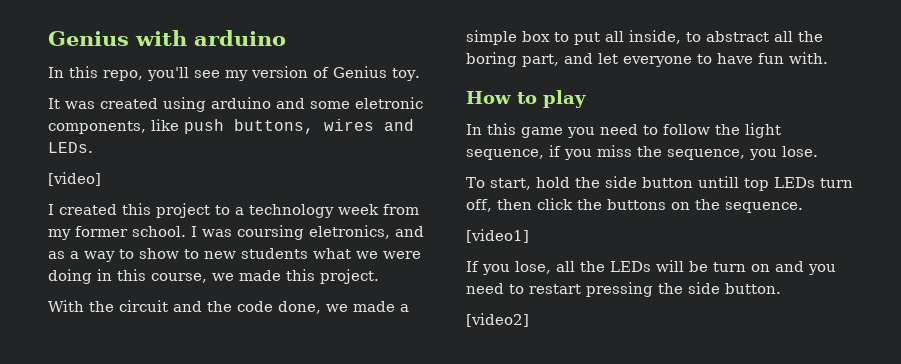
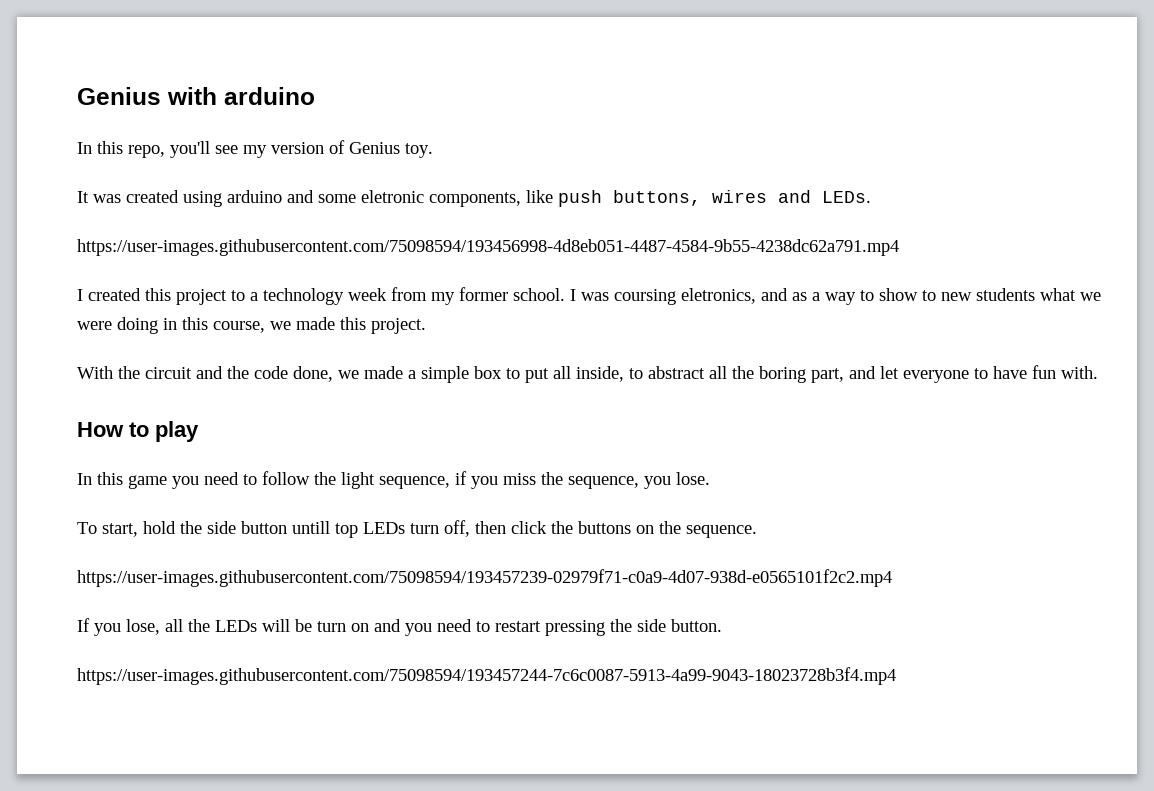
[48,172,101,186] [video] -> [77,239,899,256] https://user-images.githubusercontent.com/75098594/193456998-4d8eb051-4487-4584-9b55-4238dc62a791.mp4
[466,229,529,243] [video1] -> [77,569,892,587] https://user-images.githubusercontent.com/75098594/193457239-02979f71-c0a9-4d07-938d-e0565101f2c2.mp4
[466,313,529,327] [video2] -> [77,667,896,685] https://user-images.githubusercontent.com/75098594/193457244-7c6c0087-5913-4a99-9043-18023728b3f4.mp4

